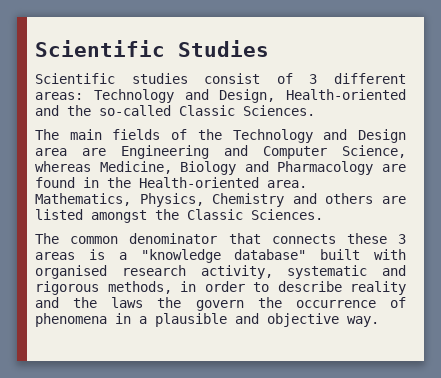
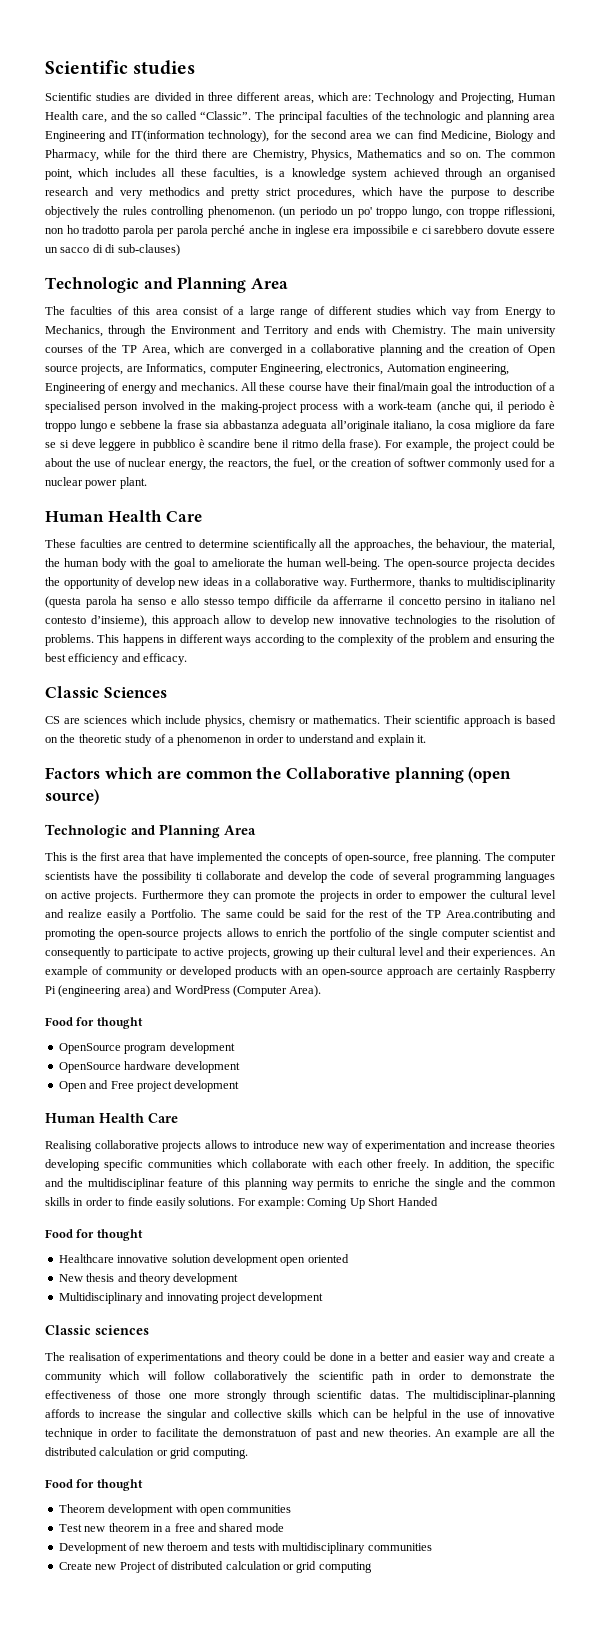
[35,40,269,57] [35,73,406,84] [35,89,406,103] [35,105,315,116] [35,129,407,143] [35,145,406,159] [35,161,406,175] [35,177,307,188] [35,193,407,207] [35,209,323,223] [35,233,406,244] [35,249,406,263] [35,265,406,279] [35,281,406,295] [35,297,406,311] [35,313,379,327] Scientific Studies // Scientific studies consist of 3 different areas: Technology and Design, Health-oriented and the so-called Classic Sciences. // The main fields of the Technology and Design area are Engineering and Computer Science, whereas Medicine, Biology and Pharmacology are found in the Health-oriented area. Mathematics, Physics, Chemistry and others are listed amongst the Classic Sciences. // The common denominator that connects these 3 areas is a "knowledge database" built with organised research activity, systematic and rigorous methods, in order to describe reality and the laws the govern the occurrence of phenomena in a plausible and objective way. -> [45,60,196,75] [45,92,556,104] [45,111,555,123] [45,130,556,142] [45,149,557,161] [45,168,556,180] [45,187,556,199] [45,206,555,218] [45,225,555,237] [45,244,180,256] [45,277,288,293] [45,306,556,318] [45,325,557,337] [45,344,556,356] [45,363,509,375] [45,382,555,394] [45,401,555,413] [45,420,556,432] [45,439,555,451] [45,458,555,470] [45,477,147,489] [45,510,203,522] [45,539,555,551] [45,558,555,570] [45,577,557,589] [45,596,556,608] [45,615,556,627] [45,634,555,646] [45,653,188,665] [45,686,167,698] [45,715,556,727] [45,734,426,746] [45,767,512,783] [45,789,99,805] [45,824,256,838] [45,852,556,864] [45,871,555,883] [45,890,556,902] [45,909,556,921] [45,928,557,940] [45,947,556,959] [45,966,556,978] [45,985,322,997] [45,1017,143,1029] [58,1042,235,1054] [58,1061,240,1073] [58,1080,240,1092] [45,1113,178,1123] [45,1140,555,1152] [45,1159,555,1171] [45,1178,557,1190] [45,1197,438,1209] [45,1229,143,1241] [58,1254,349,1266] [58,1273,239,1285] [58,1292,324,1304] [45,1325,149,1335] [45,1352,555,1364] [45,1371,556,1383] [45,1390,556,1402] [45,1409,555,1421] [45,1428,555,1440] [45,1447,248,1459] [45,1479,143,1491] [58,1504,292,1516] [58,1523,284,1532] [58,1542,432,1554] [58,1561,372,1573] Scientific studies // Scientific studies are divided in three different areas, which are: Technology and Projecting, Human Health care, and the so called “Classic”. The principal faculties of the technologic and planning area Engineering and IT(information technology), for the second area we can find Medicine, Biology and Pharmacy, while for the third there are Chemistry, Physics, Mathematics and so on. The common point, which includes all these faculties, is a knowledge system achieved through an organised research and very methodics and pretty strict procedures, which have the purpose to describe objectively the rules controlling phenomenon. (un periodo un po' troppo lungo, con troppe riflessioni, non ho tradotto parola per parola perché anche in inglese era impossibile e ci sarebbero dovute essere un sacco di di sub-clauses) // Technologic and Planning Area // The faculties of this area consist of a large range of different studies which vay from Energy to Mechanics, through the Environment and Territory and ends with Chemistry. The main university courses of the TP Area, which are converged in a collaborative planning and the creation of Open source projects, are Informatics, computer Engineering, electronics, Automation engineering, Engineering of energy and mechanics. All these course have their final/main goal the introduction of a specialised person involved in the making-project process with a work-team (anche qui, il periodo è troppo lungo e sebbene la frase sia abbastanza adeguata all’originale italiano, la cosa migliore da fare se si deve leggere in pubblico è scandire bene il ritmo della frase). For example, the project could be about the use of nuclear energy, the reactors, the fuel, or the creation of softwer commonly used for a nuclear power plant. // Human Health Care // These faculties are centred to determine scientifically all the approaches, the behaviour, the material, the human body with the goal to ameliorate the human well-being. The open-source projecta decides the opportunity of develop new ideas in a collaborative way. Furthermore, thanks to multidisciplinarity (questa parola ha senso e allo stesso tempo difficile da afferrarne il concetto persino in italiano nel contesto d’insieme), this approach allow to develop new innovative technologies to the risolution of problems. This happens in different ways according to the complexity of the problem and ensuring the best efficiency and efficacy. // Classic Sciences // CS are sciences which include physics, chemisry or mathematics. Their scientific approach is based on the theoretic study of a phenomenon in order to understand and explain it. // Factors which are common the Collaborative planning (open source) // Technologic and Planning Area // This is the first area that have implemented the concepts of open-source, free planning. The computer scientists have the possibility ti collaborate and develop the code of several programming languages on active projects. Furthermore they can promote the projects in order to empower the cultural level and realize easily a Portfolio. The same could be said for the rest of the TP Area.contributing and promoting the open-source projects allows to enrich the portfolio of the single computer scientist and consequently to participate to active projects, growing up their cultural level and their experiences. An example of community or developed products with an open-source approach are certainly Raspberry Pi (engineering area) and WordPress (Computer Area). // Food for thought // OpenSource program development // OpenSource hardware development // Open and Free project development // Human Health Care // Realising collaborative projects allows to introduce new way of experimentation and increase theories developing specific communities which collaborate with each other freely. In addition, the specific and the multidisciplinar feature of this planning way permits to enriche the single and the common skills in order to finde easily solutions. For example: Coming Up Short Handed // Food for thought // Healthcare innovative solution development open oriented // New thesis and theory development // Multidisciplinary and innovating project development // Classic sciences // The realisation of experimentations and theory could be done in a better and easier way and create a community which will follow collaboratively the scientific path in order to demonstrate the effectiveness of those one more strongly through scientific datas. The multidisciplinar-planning affords to increase the singular and collective skills which can be helpful in the use of innovative technique in order to facilitate the demonstratuon of past and new theories. An example are all the distributed calculation or grid computing. // Food for thought // Theorem development with open communities // Test new theorem in a free and shared mode // Development of new theroem and tests with multidisciplinary communities // Create new Project of distributed calculation or grid computing

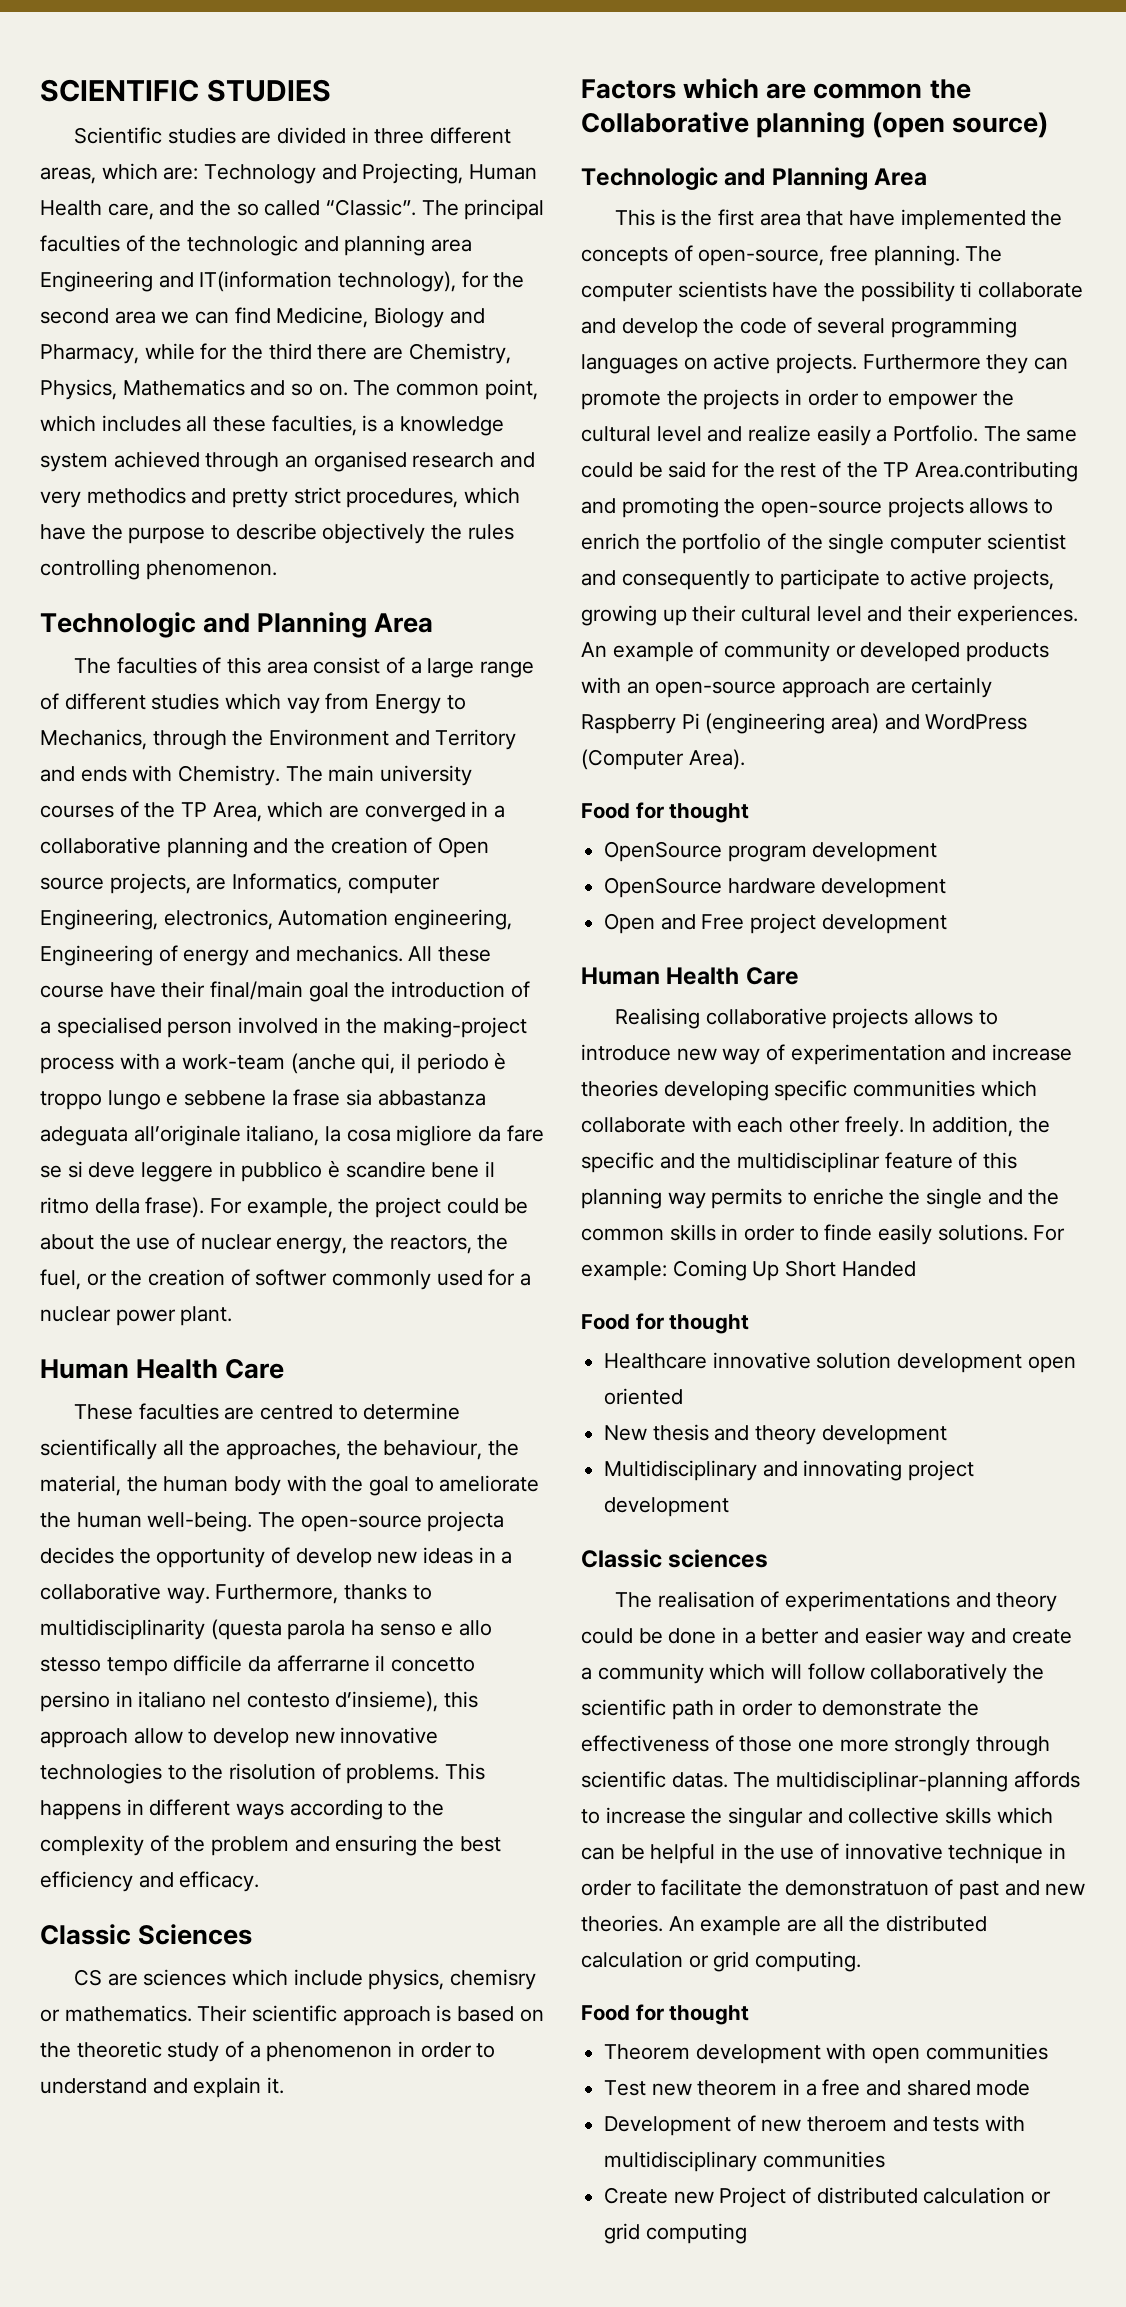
[45,60,196,75] Scientific studies -> [40,79,331,102] SCIENTIFIC STUDIES
[279,206,555,218] [45,225,555,237] [45,244,180,256] (un periodo un po' troppo lungo, con troppe riflessioni, non ho tradotto parola per parola perché anche in inglese era impossibile e ci sarebbero dovute essere un sacco di di sub-clauses) -> (277, 570) none

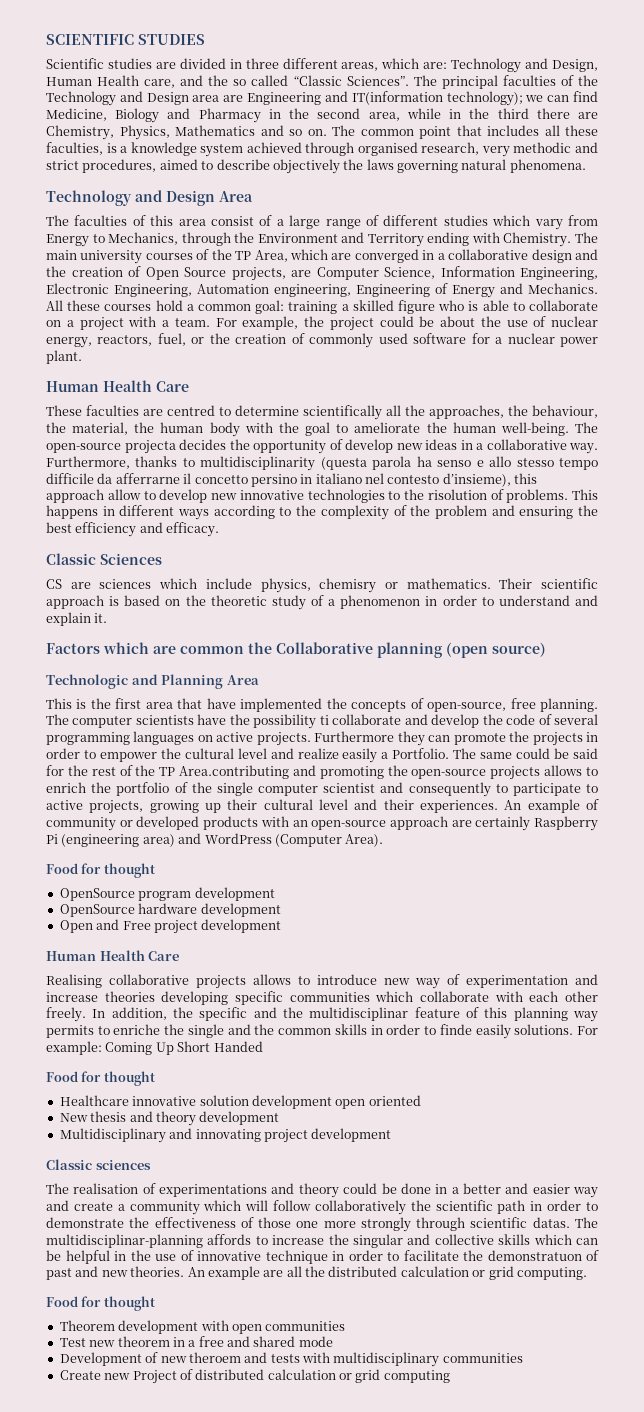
[362,163,464,184] Projecting, -> [552,59,598,72] Design,
[326,199,417,216] “Classic”. -> [293,75,409,86] “Classic Sciences”.
[187,235,473,256] [40,271,525,292] [40,308,156,324] technologic and planning area Engineering and IT(information technology), for the second area -> [46,91,523,106] Technology and Design area are Engineering and IT(information technology);
[40,343,228,364] Pharmacy, while for -> [198,108,462,123] Pharmacy in the second area, while in
[484,379,538,400] [40,415,96,432] point, which -> [419,125,482,139] point that
[285,451,536,472] [40,487,521,508] [40,523,514,544] [40,559,277,580] [40,612,368,638] an organised research and very methodics and pretty strict procedures, which have the purpose to describe objectively the rules controlling phenomenon. // Technologic and Planning -> [357,142,598,157] [46,159,586,174] [46,190,215,206] organised research, very methodic and strict procedures, aimed to describe objectively the laws governing natural phenomena. // Technology and Design
[286,697,320,714] vay -> [534,219,563,230] vary
[40,766,127,782] and ends -> [427,232,470,246] ending
[166,837,248,858] planning -> [531,249,572,263] design
[40,877,104,890] source -> [184,267,226,277] Source
[232,873,440,894] [40,909,513,930] [40,945,492,966] [40,981,530,1002] [40,1017,528,1038] [40,1052,507,1074] [40,1089,486,1110] [40,1125,544,1146] [40,1160,496,1182] [40,1197,205,1218] Informatics, computer Engineering, electronics, Automation engineering, Engineering of energy and mechanics. All these course have their final/main goal the introduction of a specialised person involved in the making-project process with a work-team (anche qui, il periodo è troppo lungo e sebbene la frase sia abbastanza adeguata all’originale italiano, la cosa migliore da fare se si deve leggere in pubblico è scandire bene il ritmo della frase). -> [316,266,598,280] [46,283,598,298] [46,300,598,314] [46,316,210,331] Computer Science, Information Engineering, Electronic Engineering, Automation engineering, Engineering of Energy and Mechanics. All these courses hold a common goal: training a skilled figure who is able to collaborate on a project with a team.
[353,1234,509,1254] the reactors, the -> [97,335,153,346] reactors,
[255,1269,328,1286] softwer -> (305, 338) none
(483, 1278) none -> [413,333,467,344] software

